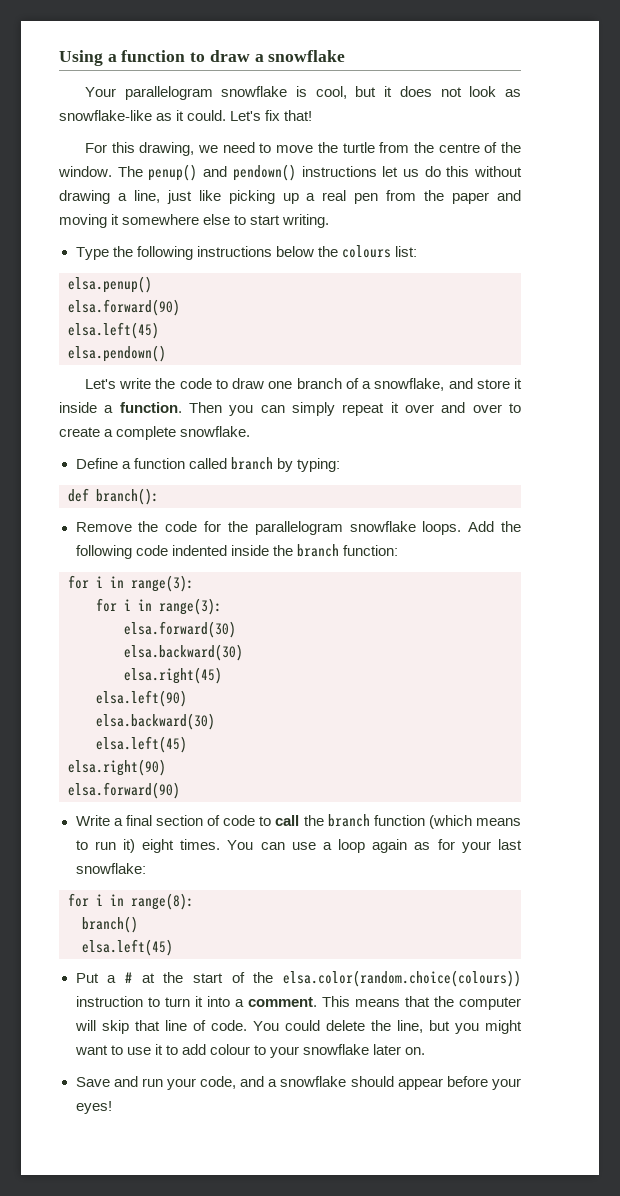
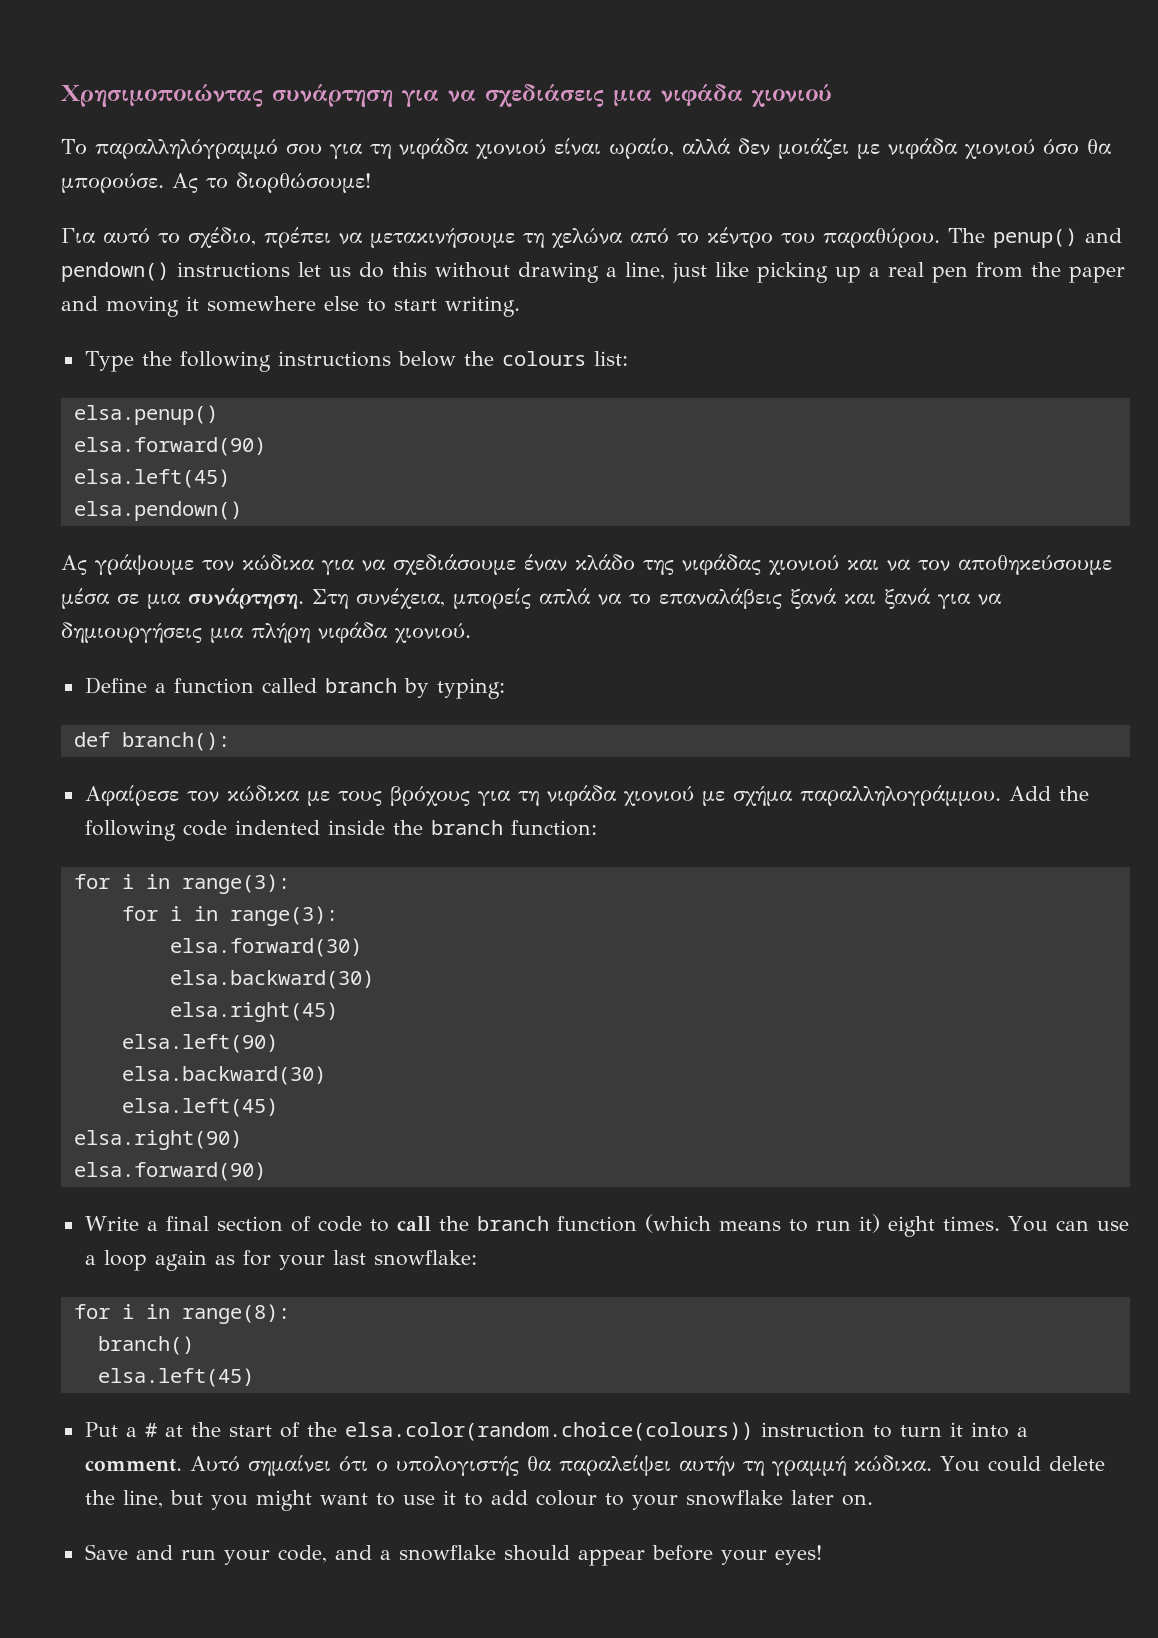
[59,50,346,66] [84,86,521,100] [59,110,313,121] [84,142,521,156] [58,166,112,177] Using a function to draw a snowflake // Your parallelogram snowflake is cool, but it does not look as snowflake-like as it could. Let's fix that! // For this drawing, we need to move the turtle from the centre of the window. -> [61,84,832,107] [61,138,1112,159] [61,172,371,193] [61,227,940,248] Χρησιμοποιώντας συνάρτηση για να σχεδιάσεις μια νιφάδα χιονιού // Το παραλληλόγραμμό σου για τη νιφάδα χιονιού είναι ωραίο, αλλά δεν μοιάζει με νιφάδα χιονιού όσο θα μπορούσε. Ας το διορθώσουμε! // Για αυτό το σχέδιο, πρέπει να μετακινήσουμε τη χελώνα από το κέντρο του παραθύρου.
[84,378,523,391] [59,402,521,416] [59,426,251,440] Let's write the code to draw one branch of a snowflake, and store it inside a function. Then you can simply repeat it over and over to create a complete snowflake. -> [61,554,1112,575] [61,588,1002,609] [61,622,471,643] Ας γράψουμε τον κώδικα για να σχεδιάσουμε έναν κλάδο της νιφάδας χιονιού και να τον αποθηκεύσουμε μέσα σε μια συνάρτηση. Στη συνέχεια, μπορείς απλά να το επαναλάβεις ξανά και ξανά για να δημιουργήσεις μια πλήρη νιφάδα χιονιού.
[75,521,462,535] Remove the code for the parallelogram snowflake loops. -> [84,785,1001,806] Αφαίρεσε τον κώδικα με τους βρόχους για τη νιφάδα χιονιού με σχήμα παραλληλογράμμου.
[321,996,521,1010] [74,1020,247,1034] This means that the computer will skip that line of code. -> [189,1455,932,1476] Αυτό σημαίνει ότι ο υπολογιστής θα παραλείψει αυτήν τη γραμμή κώδικα.

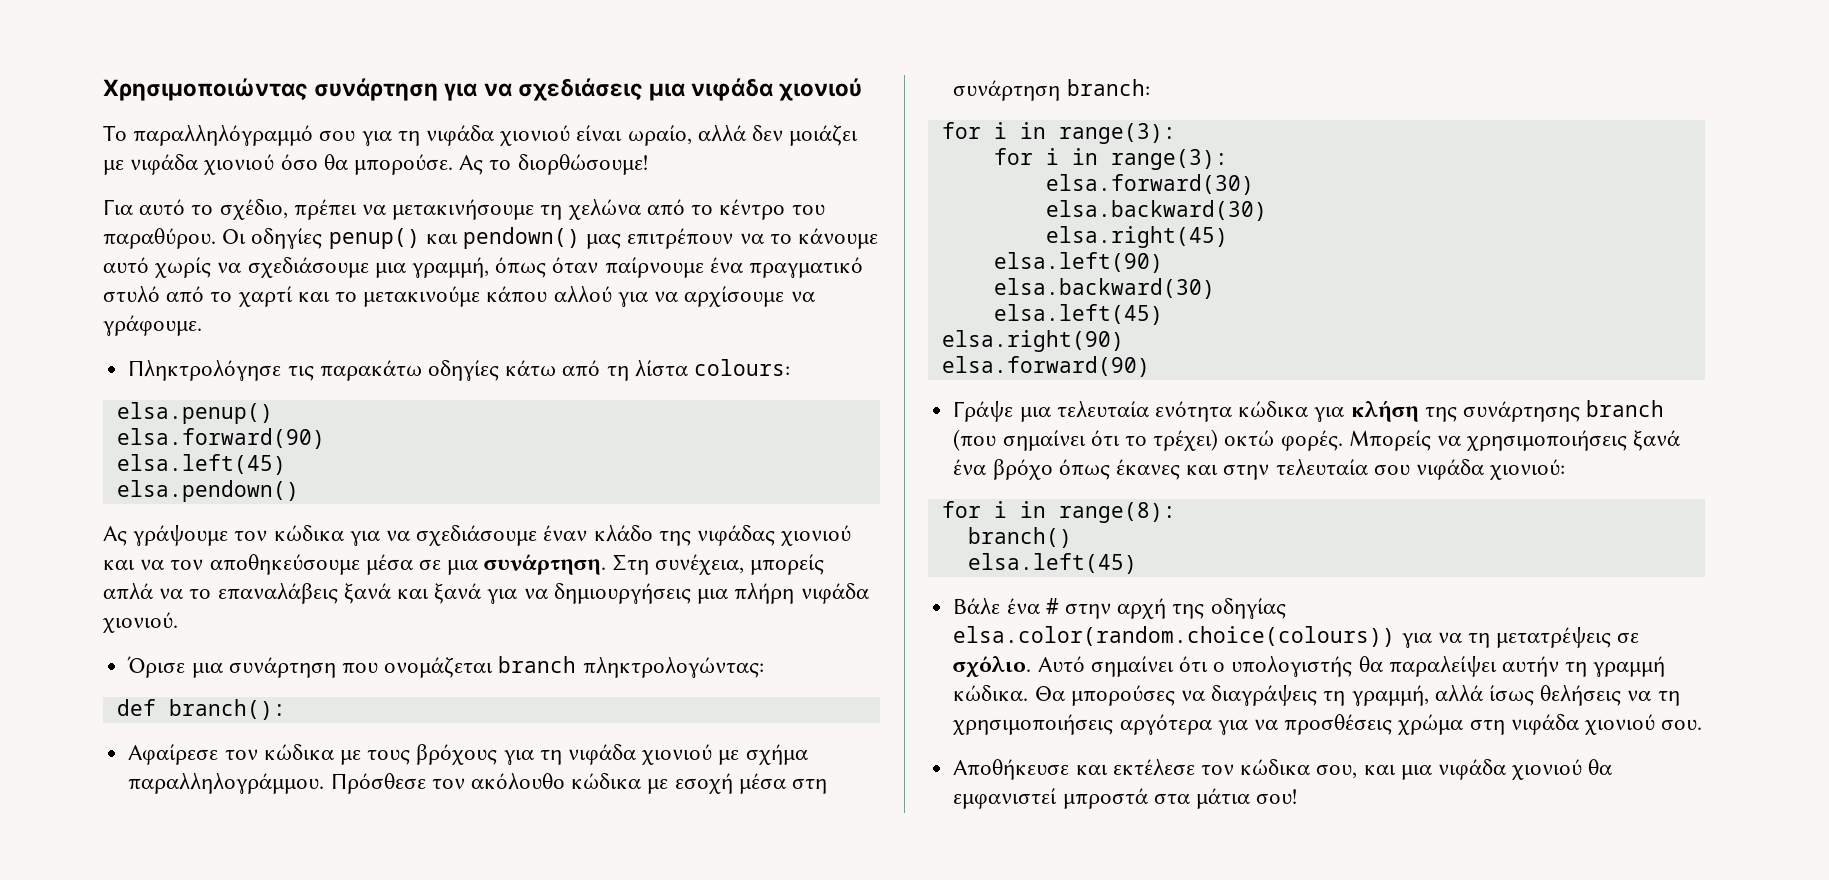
[948,228,1122,248] [61,262,1125,283] [61,296,520,317] [84,351,628,372] The penup() and pendown() instructions let us do this without drawing a line, just like picking up a real pen from the paper and moving it somewhere else to start writing. // Type the following instructions below the colours list: -> [222,227,879,249] [103,257,864,278] [103,285,815,307] [103,315,202,336] [128,359,790,381] Οι οδηγίες penup() και pendown() μας επιτρέπουν να το κάνουμε αυτό χωρίς να σχεδιάσουμε μια γραμμή, όπως όταν παίρνουμε ένα πραγματικό στυλό από το χαρτί και το μετακινούμε κάπου αλλού για να αρχίσουμε να γράφουμε. // Πληκτρολόγησε τις παρακάτω οδηγίες κάτω από τη λίστα colours:
[84,677,505,699] Define a function called branch by typing: -> [127,656,764,678] Όρισε μια συνάρτηση που ονομάζεται branch πληκτρολογώντας:
[1008,786,1089,801] [84,820,597,841] Add the following code indented inside the branch function: -> [330,772,827,794] [953,79,1150,101] Πρόσθεσε τον ακόλουθο κώδικα με εσοχή μέσα στη συνάρτηση branch:
[84,1214,1129,1237] [84,1250,477,1271] Write a final section of code to call the branch function (which means to run it) eight times. You can use a loop again as for your last snowflake: -> [953,400,1665,422] [953,429,1681,451] [953,458,1566,480] Γράψε μια τελευταία ενότητα κώδικα για κλήση της συνάρτησης branch (που σημαίνει ότι το τρέχει) οκτώ φορές. Μπορείς να χρησιμοποιήσεις ξανά ένα βρόχο όπως έκανες και στην τελευταία σου νιφάδα χιονιού:
[84,1422,1028,1441] [84,1459,182,1472] Put a # at the start of the elsa.color(random.choice(colours)) instruction to turn it into a comment. -> [953,597,1286,619] [953,626,1640,648] [953,656,1032,678] Βάλε ένα # στην αρχή της οδηγίας elsa.color(random.choice(colours)) για να τη μετατρέψεις σε σχόλιο.
[939,1456,1105,1472] [84,1490,873,1511] [84,1544,822,1566] You could delete the line, but you might want to use it to add colour to your snowflake later on. // Save and run your code, and a snowflake should appear before your eyes! -> [1034,684,1680,706] [953,714,1703,735] [953,758,1613,780] [953,788,1298,809] Θα μπορούσες να διαγράψεις τη γραμμή, αλλά ίσως θελήσεις να τη χρησιμοποιήσεις αργότερα για να προσθέσεις χρώμα στη νιφάδα χιονιού σου. // Αποθήκευσε και εκτέλεσε τον κώδικα σου, και μια νιφάδα χιονιού θα εμφανιστεί μπροστά στα μάτια σου!

